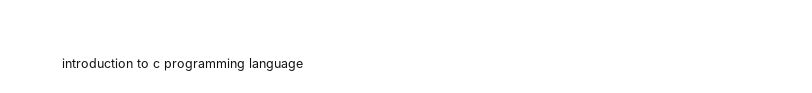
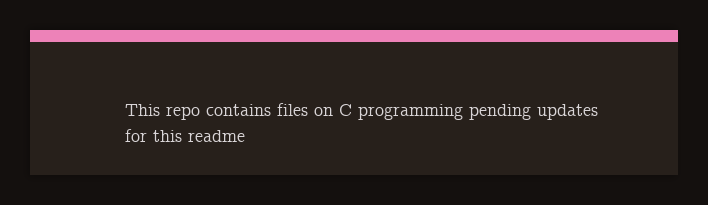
[62,58,303,71] introduction to c programming language -> [125,103,598,120] [125,129,245,142] This repo contains files on C programming pending updates for this readme

